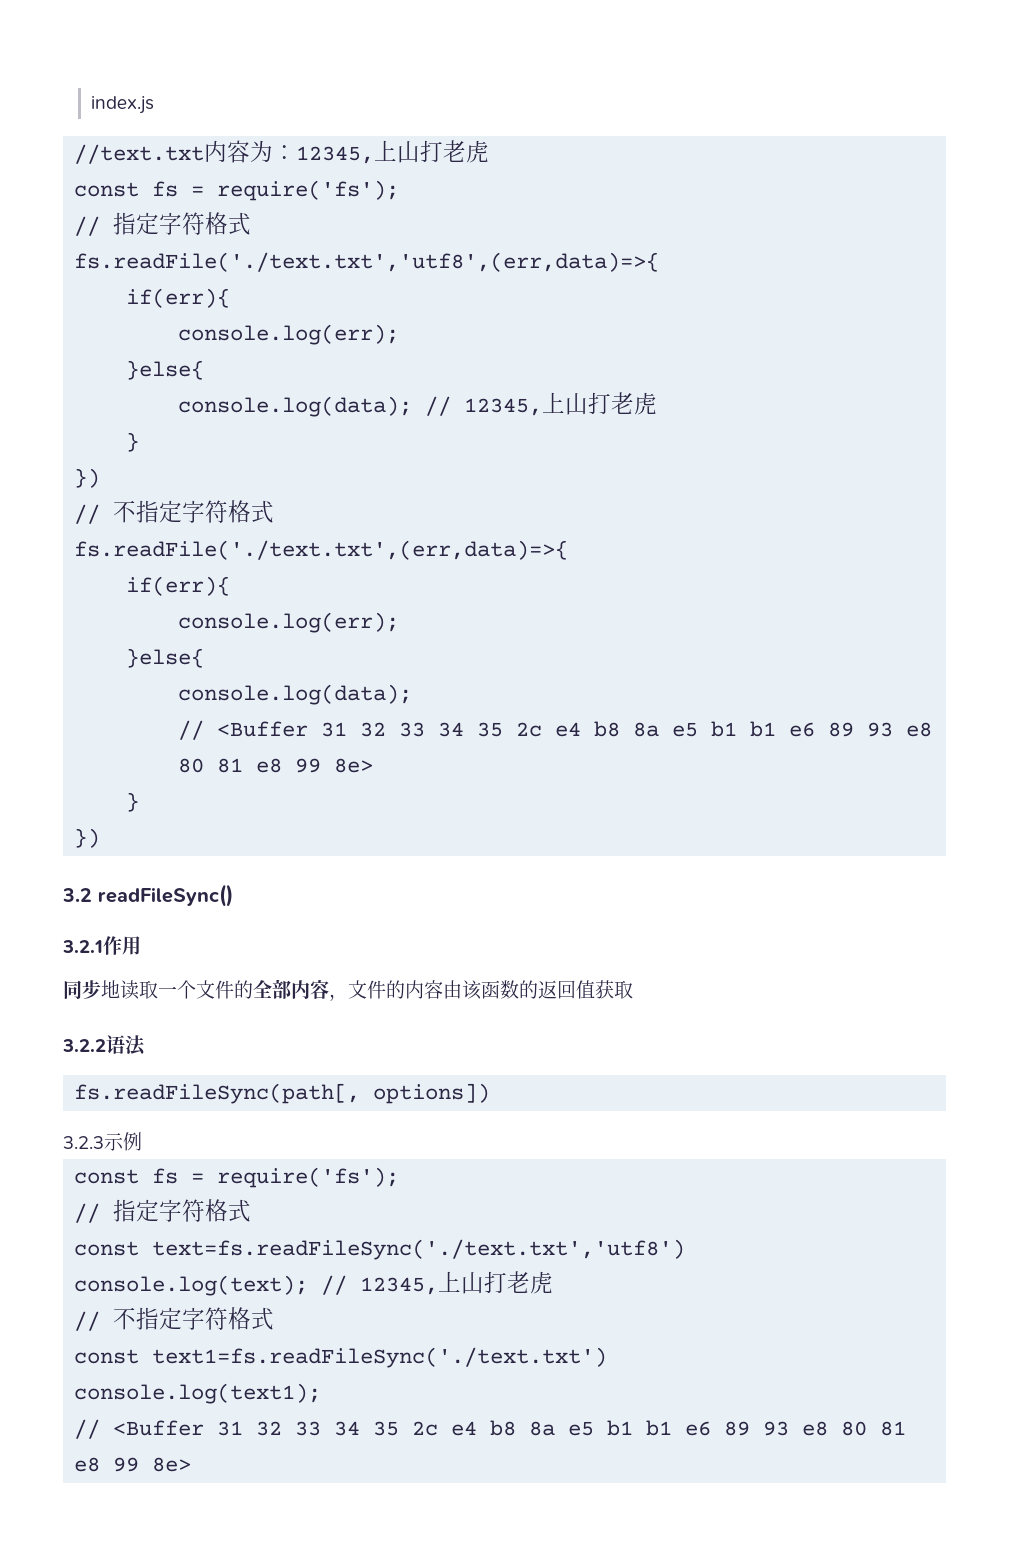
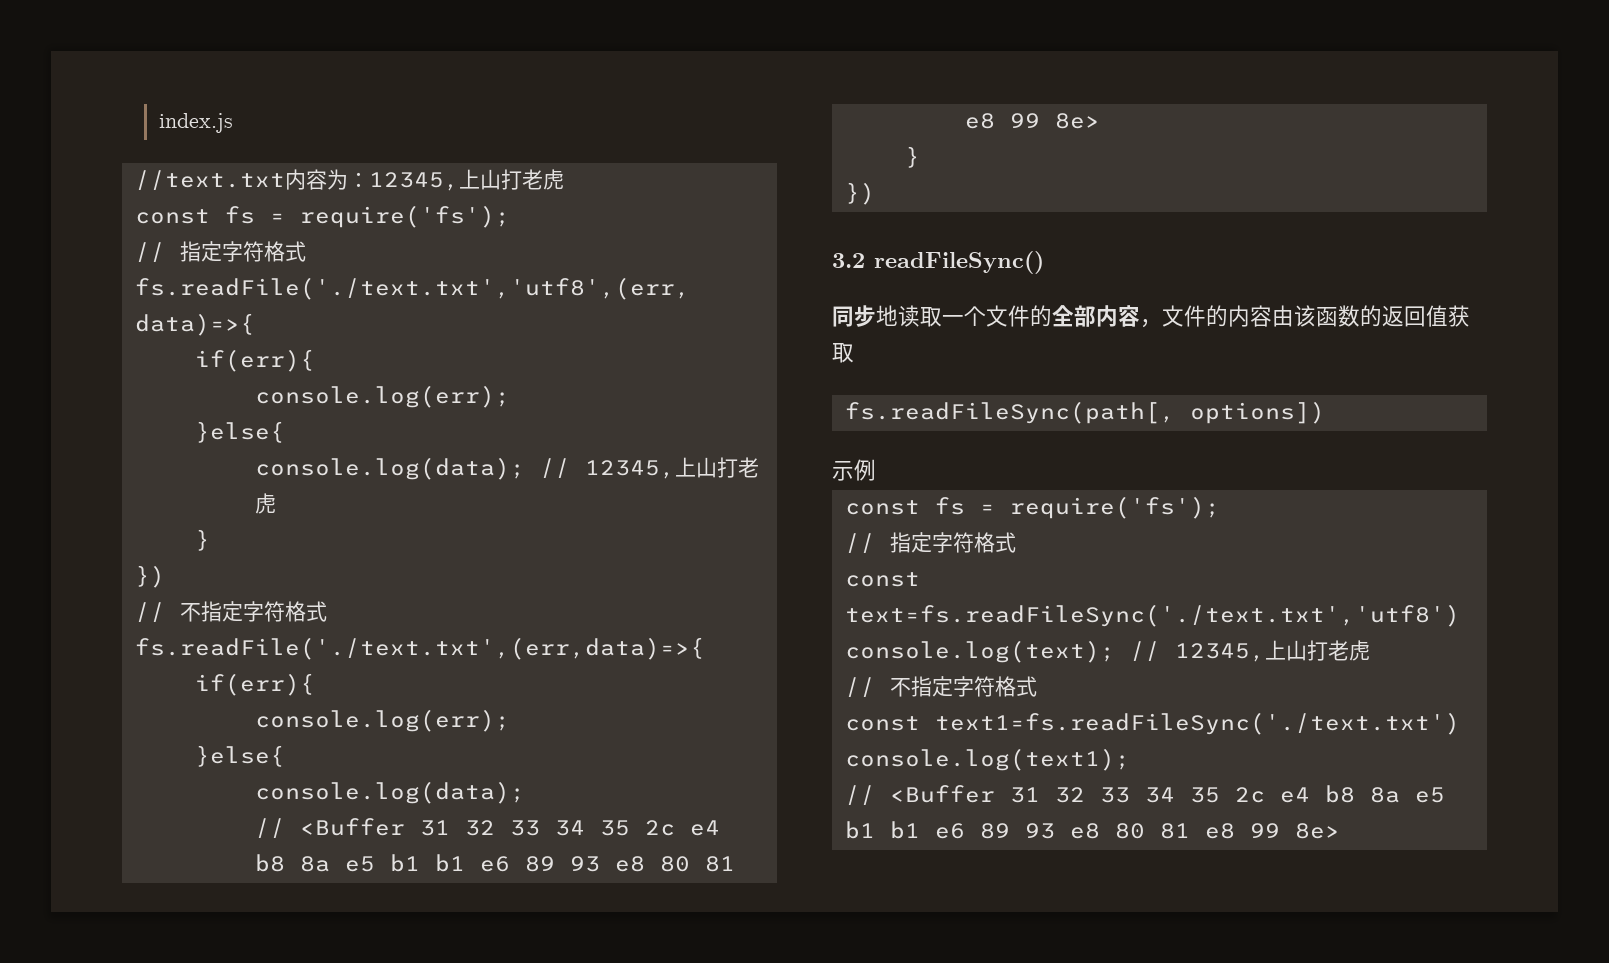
[62,936,141,955] // 3.2.1作用 -> (1044, 262) none
[62,1035,146,1056] // 3.2.2语法 -> (854, 353) none
[63,1136,104,1149] 3.2.3 -> (1325, 412) none

